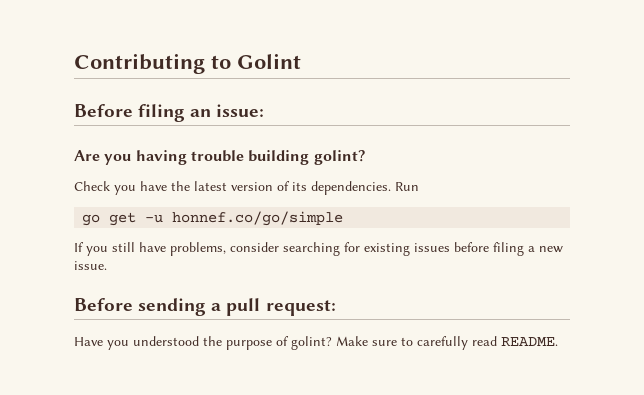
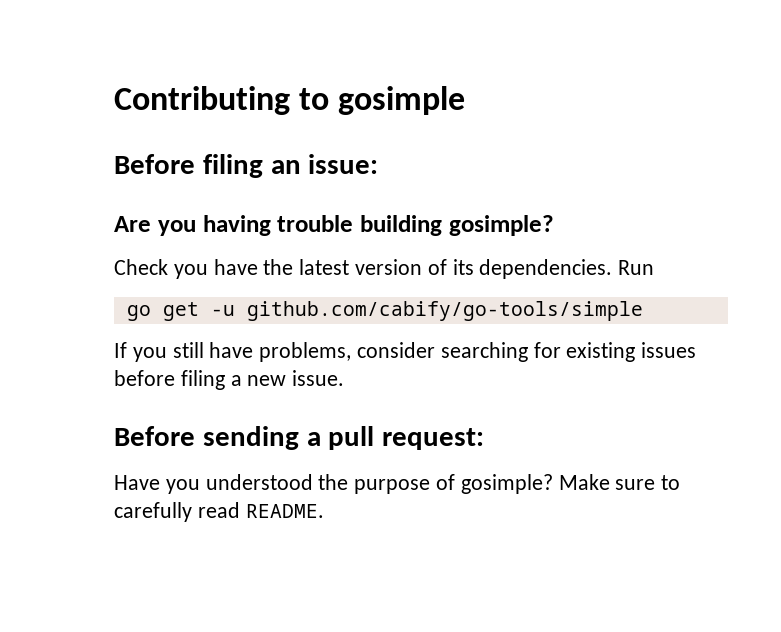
[237,53,301,69] Golint -> [338,86,466,115] gosimple
[313,150,365,165] golint? -> [448,215,554,236] gosimple?
[172,211,344,226] honnef.co/go/simple -> [246,301,643,321] github.com/cabify/go-tools/simple
[291,336,332,350] golint? -> [460,474,553,494] gosimple?

